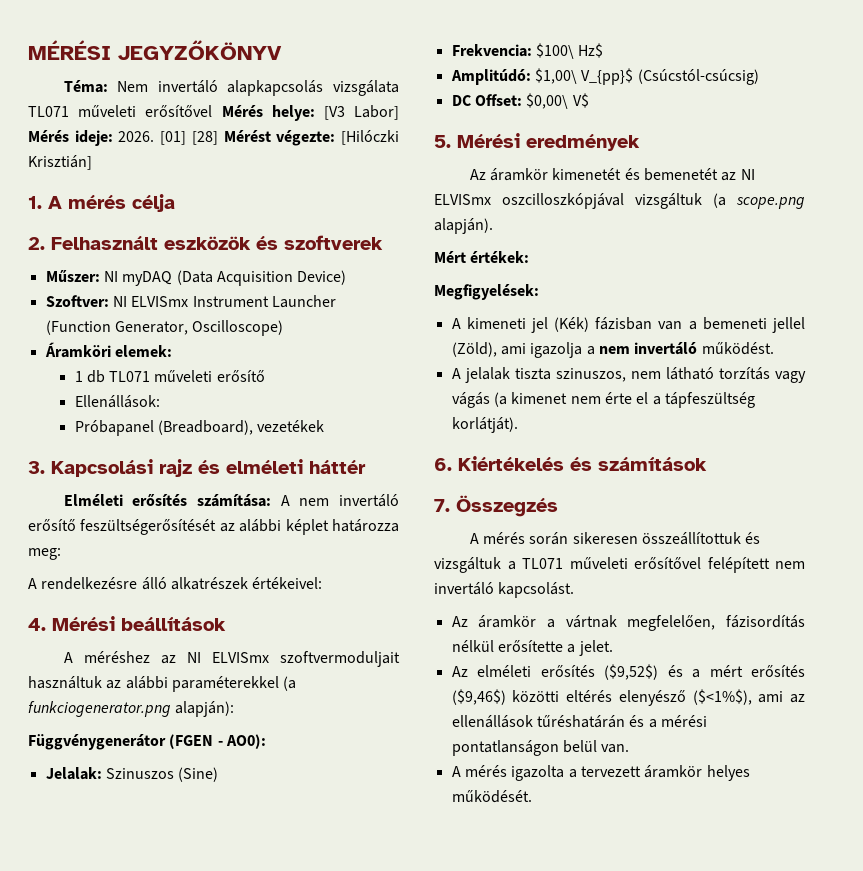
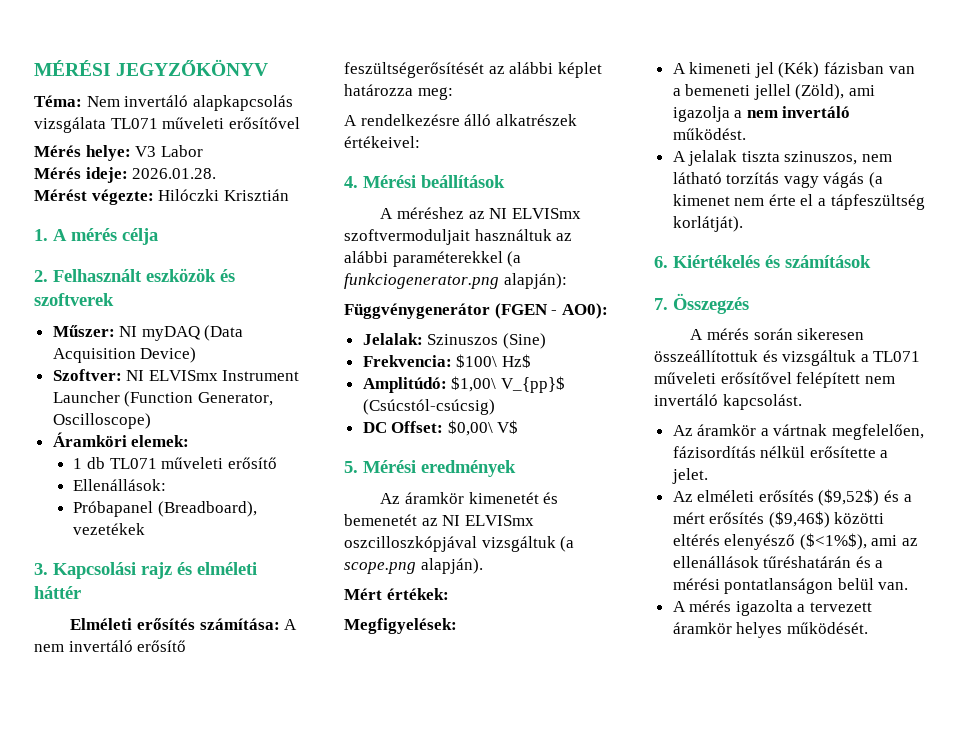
(213, 111) none -> (300, 123) //
[323,105,399,120] [28,130,400,146] [28,155,92,170] [V3 Labor] Mérés ideje: 2026. [01] [28] Mérést végezte: [Hilóczki Krisztián] -> [135,145,203,157] [34,167,217,183] [34,189,289,205] V3 Labor // Mérés ideje: 2026.01.28. // Mérést végezte: Hilóczki Krisztián

